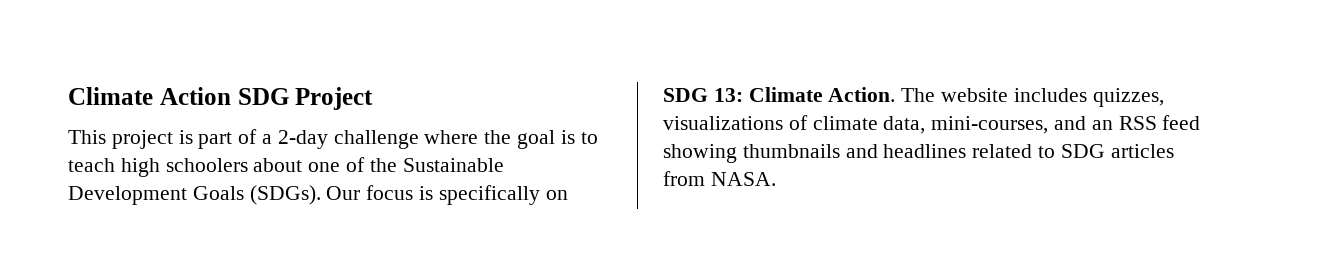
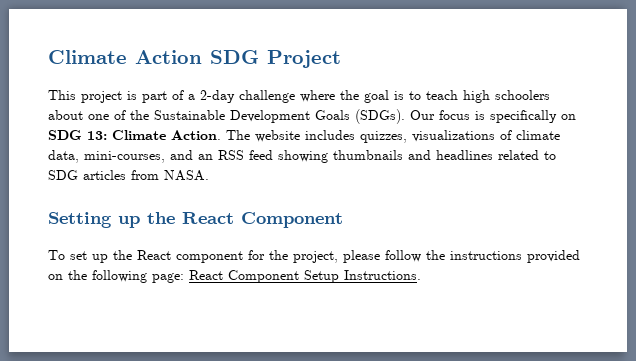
(776, 179) none -> [48,212,343,228] [48,250,580,263] [48,270,421,283] // Setting up the React Component // To set up the React component for the project, please follow the instructions provided on the following page: React Component Setup Instructions.

